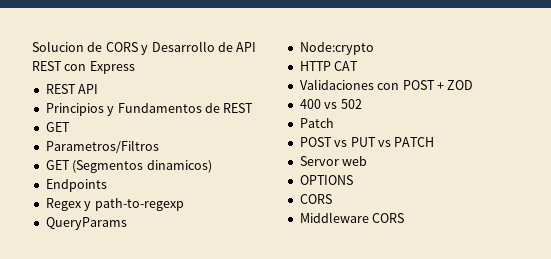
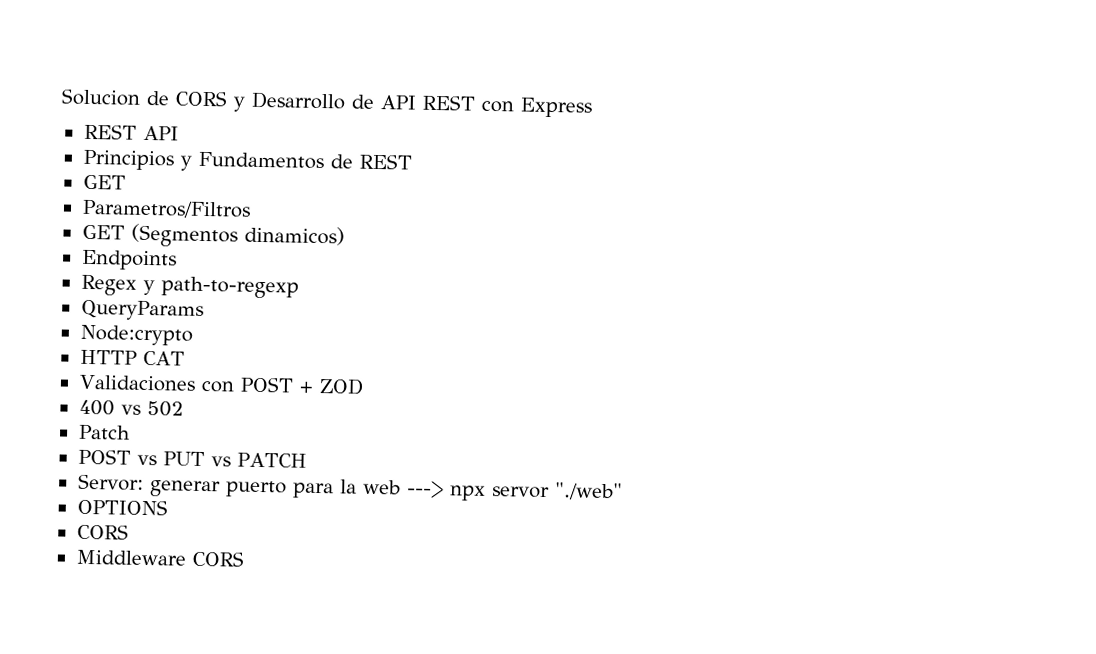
[299,156,368,166] Servor web -> [77,473,623,501] Servor: generar puerto para la web ---> npx servor "./web"

